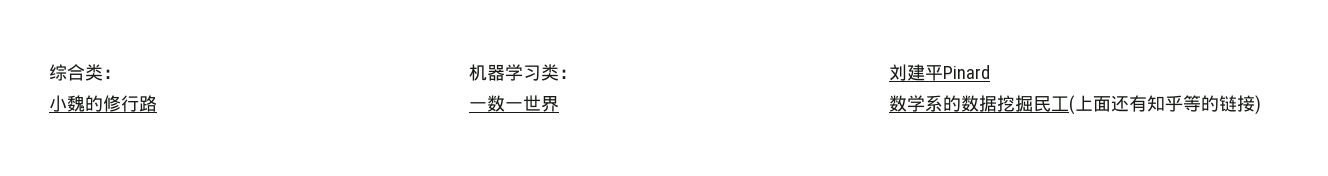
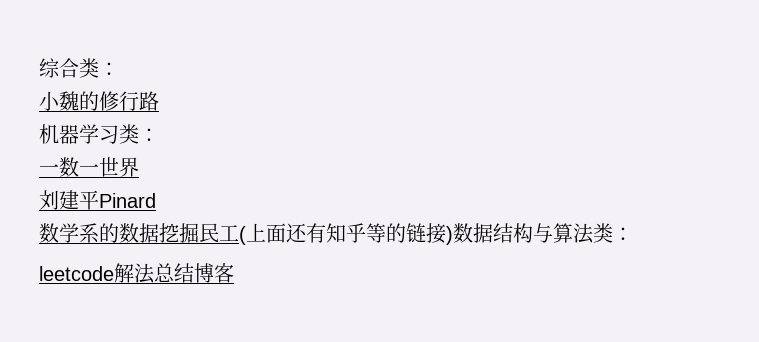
(1261, 105) none -> [453,223,633,244] [39,263,234,284] 数据结构与算法类： // leetcode解法总结博客

